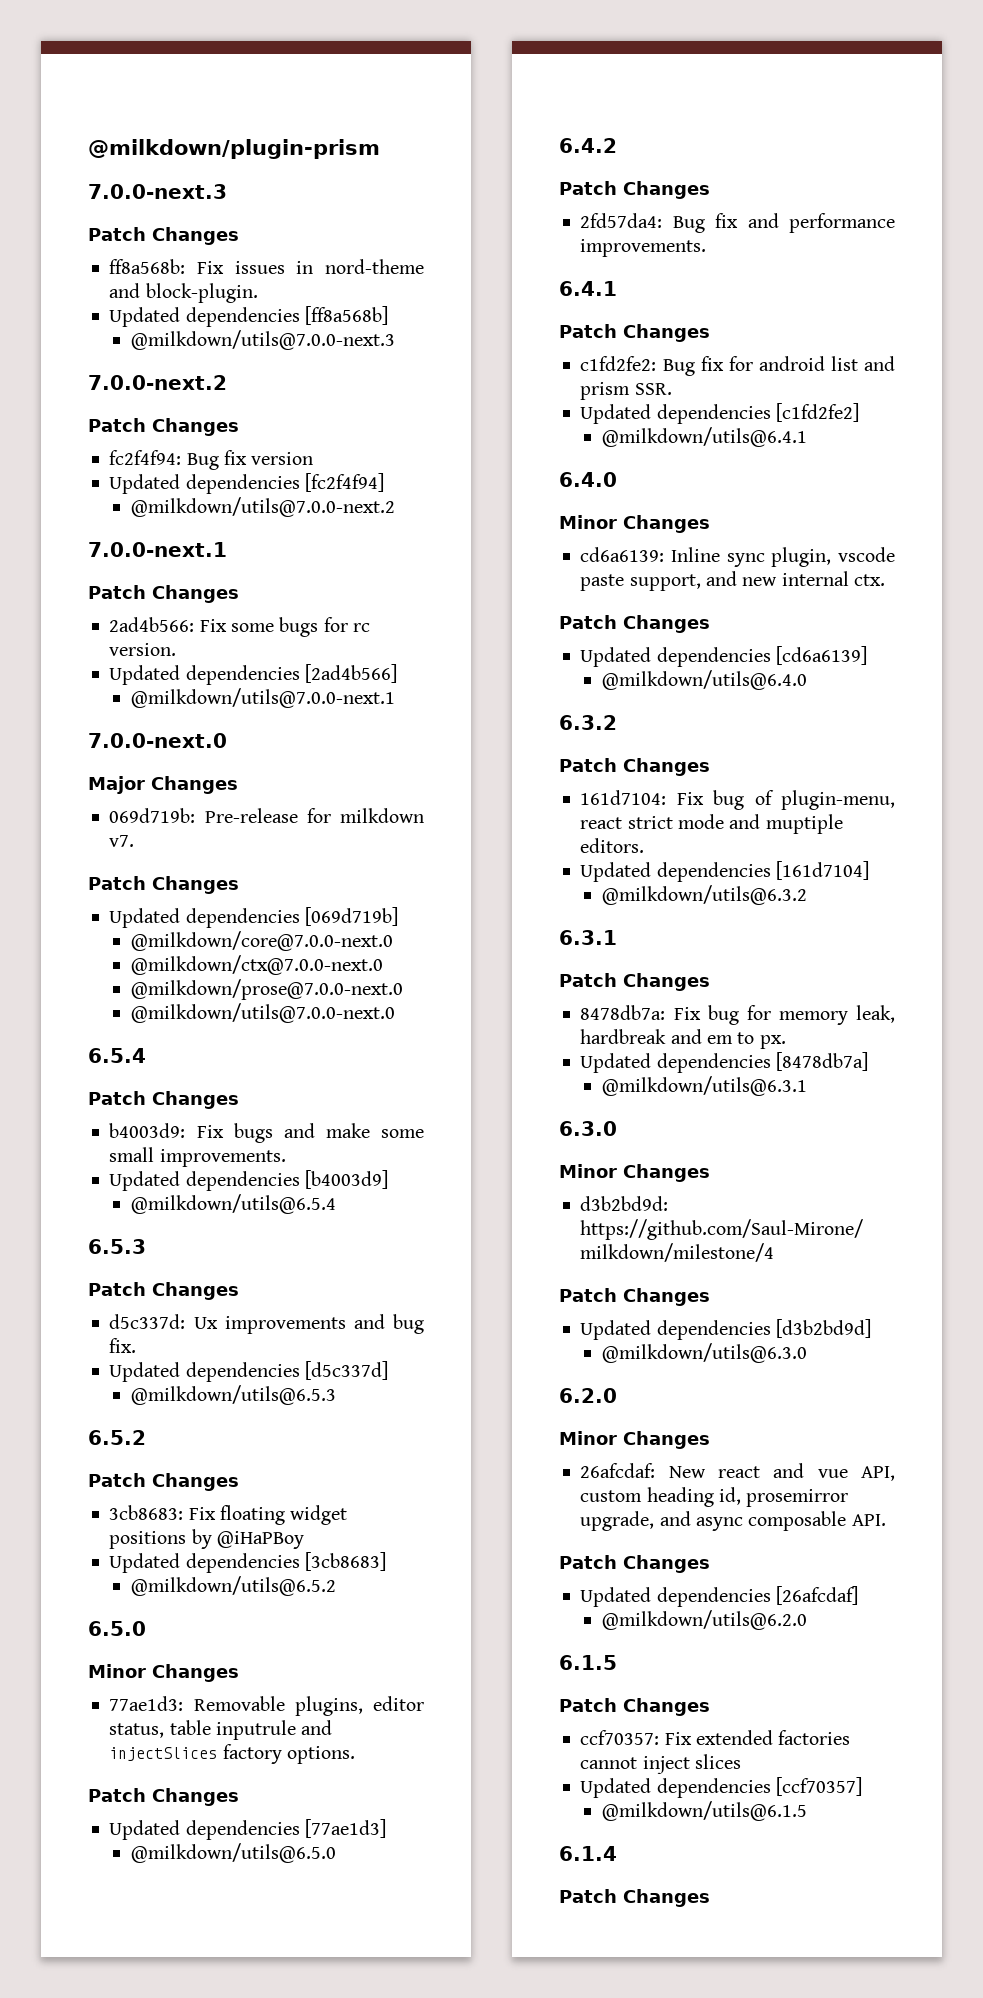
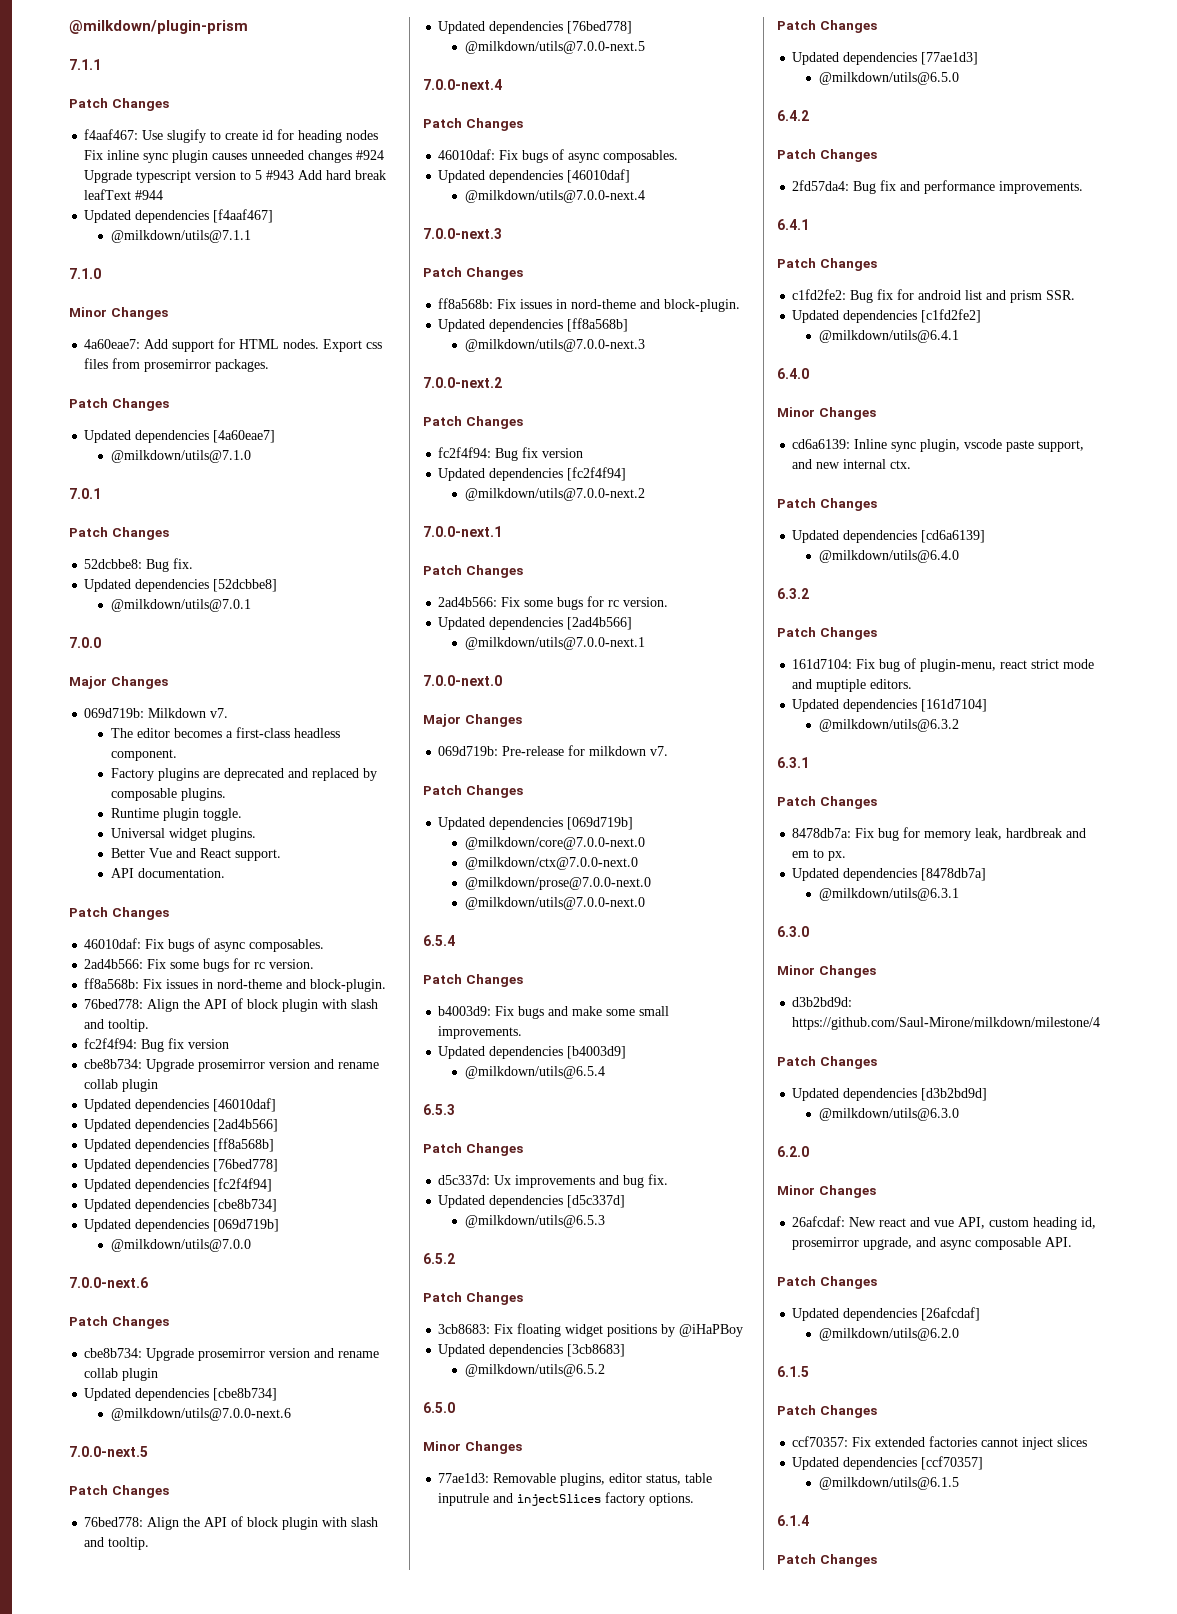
(380, 149) none -> [69,59,101,70] [69,98,169,111] [84,129,379,143] [84,150,385,163] [84,170,387,183] [84,189,164,200] [84,209,274,223] [110,230,251,243] [69,268,101,279] [69,307,168,320] [84,338,383,352] [84,358,270,372] [69,398,169,411] [84,430,276,443] [110,450,251,463] [69,488,101,499] [69,527,169,540] [84,558,194,572] [84,579,278,592] [110,599,251,612] [69,637,101,648] [69,676,168,689] [84,708,229,718] [110,727,340,738] [110,749,177,761] [110,768,377,781] [110,788,226,801] [110,808,242,821] [110,828,256,841] [110,848,281,861] [110,868,225,878] [69,907,169,920] [84,938,325,952] [84,958,315,972] [84,978,387,992] [84,998,379,1012] [84,1019,150,1032] [84,1038,230,1052] [84,1059,380,1072] [84,1079,159,1092] [84,1098,277,1112] [84,1119,279,1132] [84,1138,275,1152] [84,1159,279,1172] [84,1178,273,1192] [84,1199,278,1212] [84,1219,280,1232] [110,1239,251,1252] [69,1277,148,1288] [69,1316,169,1329] [84,1348,380,1361] [84,1368,159,1381] [84,1388,278,1401] [110,1408,291,1421] [69,1446,148,1457] [69,1485,169,1498] [84,1516,379,1530] [84,1537,150,1550] [438,21,633,34] [464,41,645,54] [423,79,502,90] [423,118,523,131] [438,149,679,163] [438,169,631,183] [464,190,645,203] // 7.1.1 // Patch Changes // f4aaf467: Use slugify to create id for heading nodes Fix inline sync plugin causes unneeded changes #924 Upgrade typescript version to 5 #943 Add hard break leafText #944 // Updated dependencies [f4aaf467] // @milkdown/utils@7.1.1 // 7.1.0 // Minor Changes // 4a60eae7: Add support for HTML nodes. Export css files from prosemirror packages. // Patch Changes // Updated dependencies [4a60eae7] // @milkdown/utils@7.1.0 // 7.0.1 // Patch Changes // 52dcbbe8: Bug fix. // Updated dependencies [52dcbbe8] // @milkdown/utils@7.0.1 // 7.0.0 // Major Changes // 069d719b: Milkdown v7. // The editor becomes a first-class headless component. // Factory plugins are deprecated and replaced by composable plugins. // Runtime plugin toggle. // Universal widget plugins. // Better Vue and React support. // API documentation. // Patch Changes // 46010daf: Fix bugs of async composables. // 2ad4b566: Fix some bugs for rc version. // ff8a568b: Fix issues in nord-theme and block-plugin. // 76bed778: Align the API of block plugin with slash and tooltip. // fc2f4f94: Bug fix version // cbe8b734: Upgrade prosemirror version and rename collab plugin // Updated dependencies [46010daf] // Updated dependencies [2ad4b566] // Updated dependencies [ff8a568b] // Updated dependencies [76bed778] // Updated dependencies [fc2f4f94] // Updated dependencies [cbe8b734] // Updated dependencies [069d719b] // @milkdown/utils@7.0.0 // 7.0.0-next.6 // Patch Changes // cbe8b734: Upgrade prosemirror version and rename collab plugin // Updated dependencies [cbe8b734] // @milkdown/utils@7.0.0-next.6 // 7.0.0-next.5 // Patch Changes // 76bed778: Align the API of block plugin with slash and tooltip. // Updated dependencies [76bed778] // @milkdown/utils@7.0.0-next.5 // 7.0.0-next.4 // Patch Changes // 46010daf: Fix bugs of async composables. // Updated dependencies [46010daf] // @milkdown/utils@7.0.0-next.4

